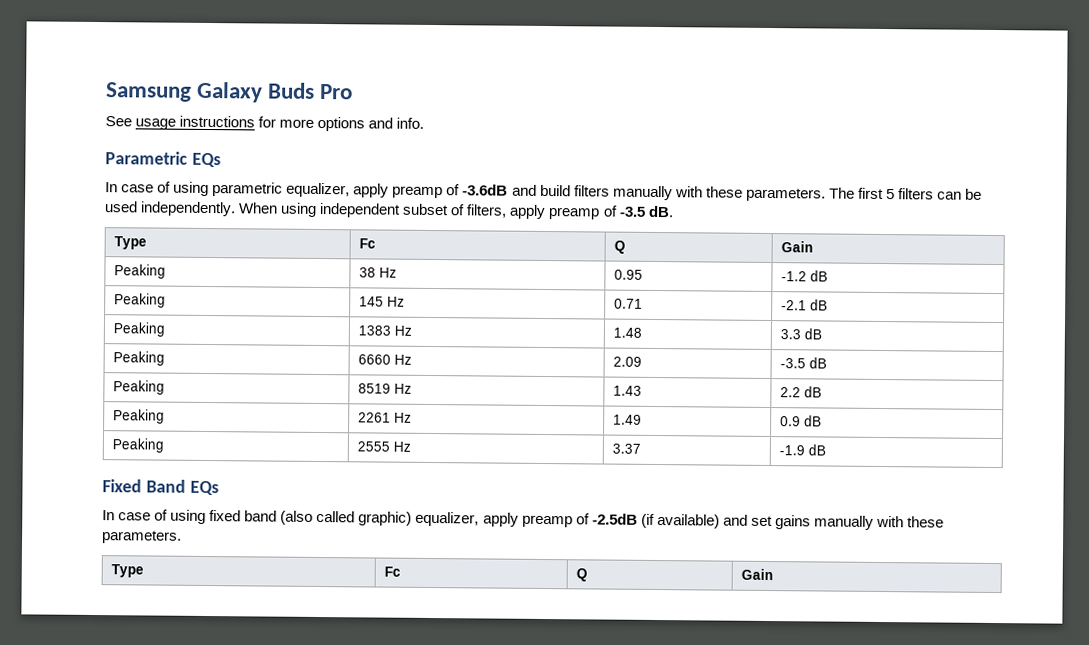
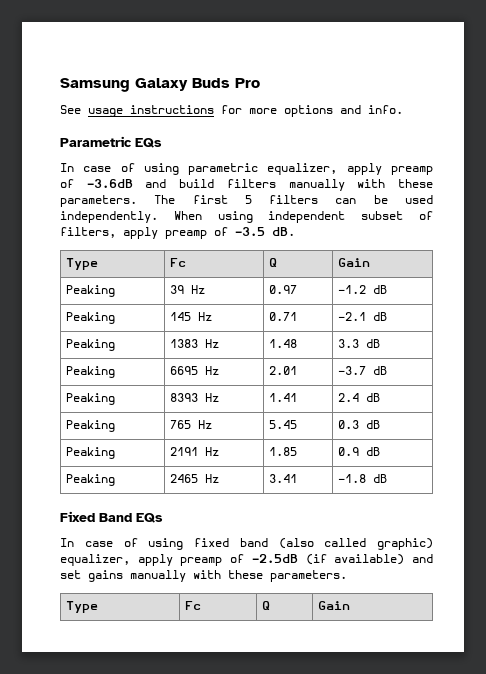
[358,267,397,278] [613,269,643,280] 38 Hz | 0.95 -> [169,285,205,294] [268,285,297,294] 39 Hz | 0.97
[357,354,412,365] [612,356,642,367] [779,357,827,369] [112,380,165,395] [357,383,412,394] [612,385,642,396] [779,386,822,398] [112,409,165,424] [357,412,412,423] [612,414,642,425] 6660 Hz | 2.09 | -3.5 dB // Peaking | 8519 Hz | 1.43 | 2.2 dB // Peaking | 2261 Hz | 1.49 -> [169,366,219,375] [268,366,297,375] [337,366,387,375] [65,393,115,405] [169,393,219,402] [268,393,297,402] [337,393,380,402] [65,420,115,432] [169,420,212,429] [268,420,297,429] [337,420,380,429] [65,447,115,459] [169,447,219,456] [268,447,297,456] 6695 Hz | 2.01 | -3.7 dB // Peaking | 8393 Hz | 1.41 | 2.4 dB // Peaking | 765 Hz | 5.45 | 0.3 dB // Peaking | 2191 Hz | 1.85
[356,441,411,452] [611,443,641,454] [778,445,805,456] 2555 Hz | 3.37 | -1.9 -> [169,474,219,483] [268,474,297,483] [337,474,366,483] 2465 Hz | 3.41 | -1.8

